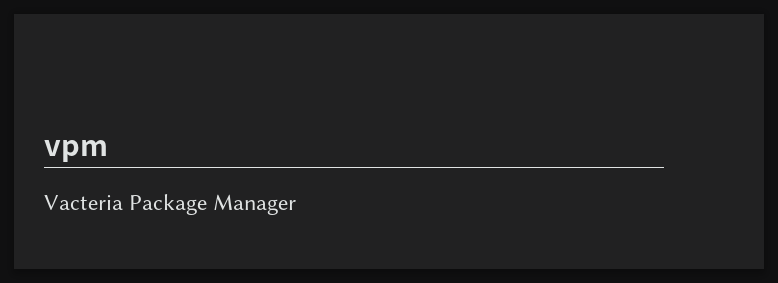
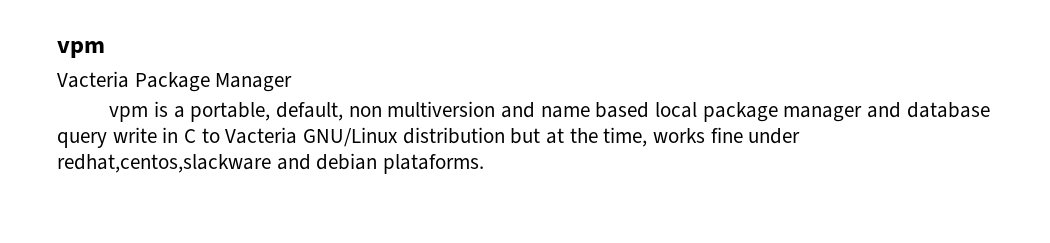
(297, 204) none -> [109,101,990,122] [57,127,801,148] [57,153,485,174] // vpm is a portable, default, non multiversion and name based local package manager and database query write in C to Vacteria GNU/Linux distribution but at the time, works fine under redhat,centos,slackware and debian plataforms.

